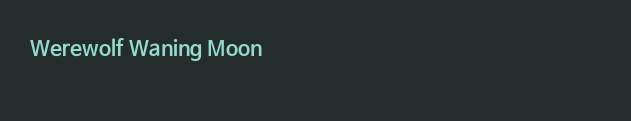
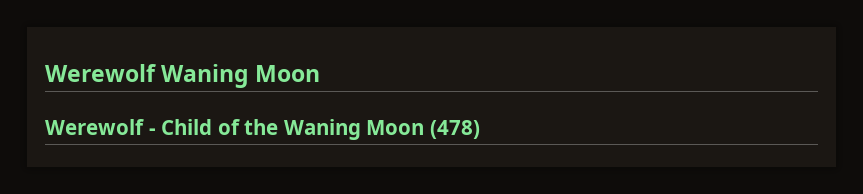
(263, 48) none -> [45,119,480,140] // Werewolf - Child of the Waning Moon (478)

